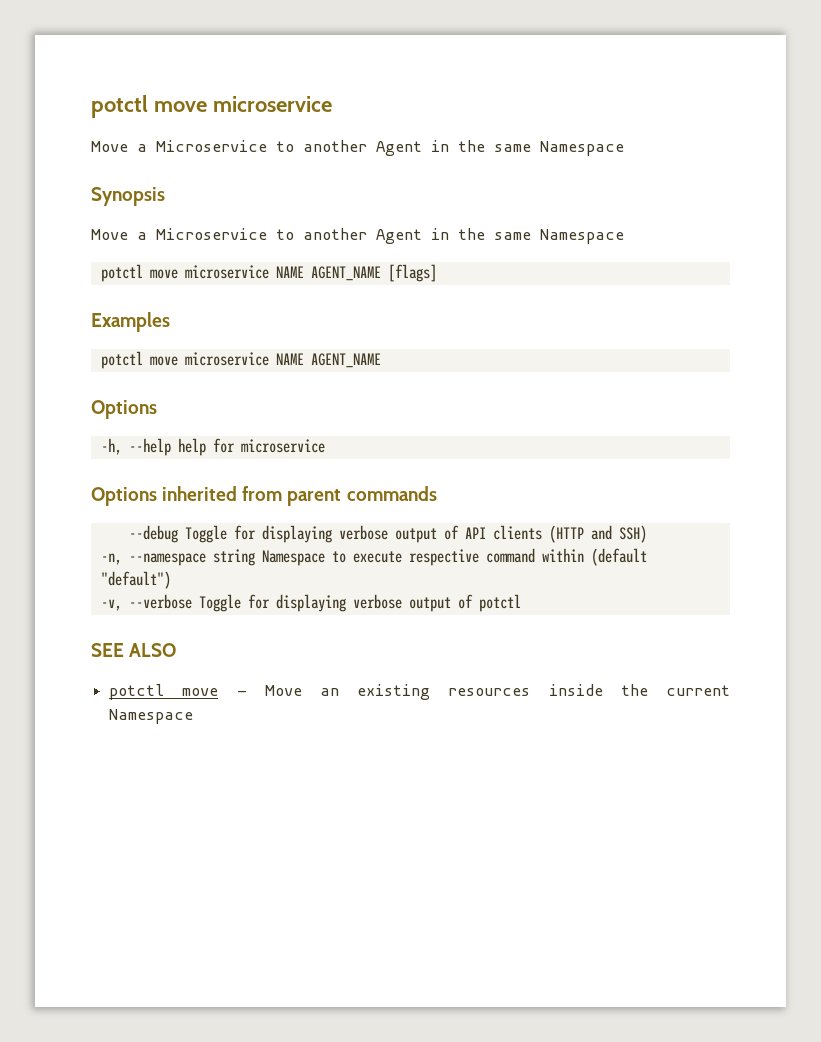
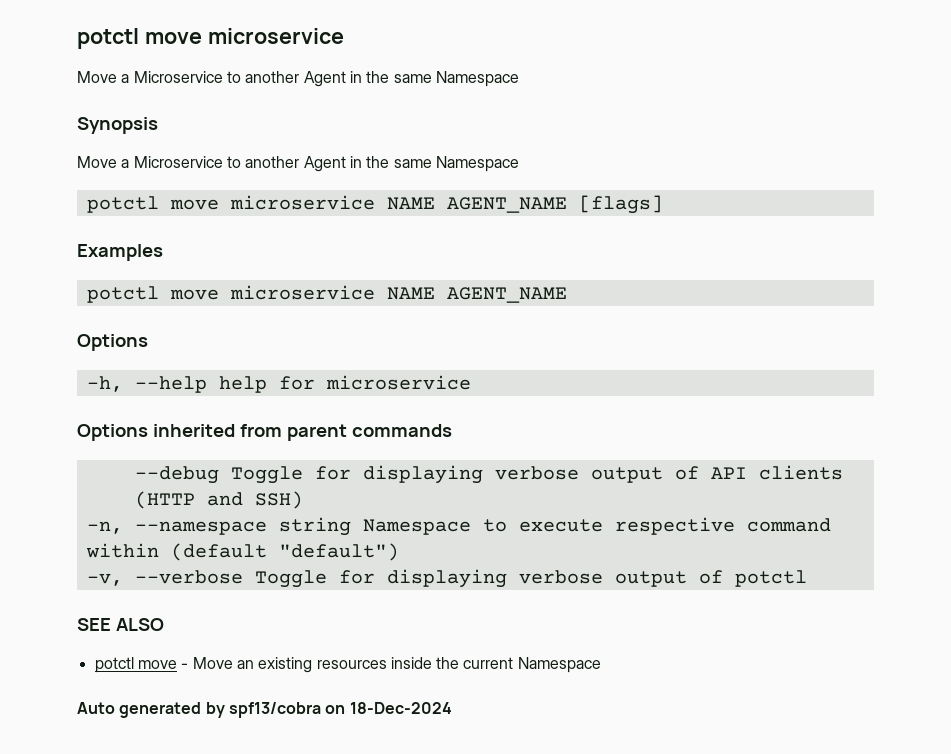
(194, 716) none -> [77,702,452,718] // Auto generated by spf13/cobra on 18-Dec-2024

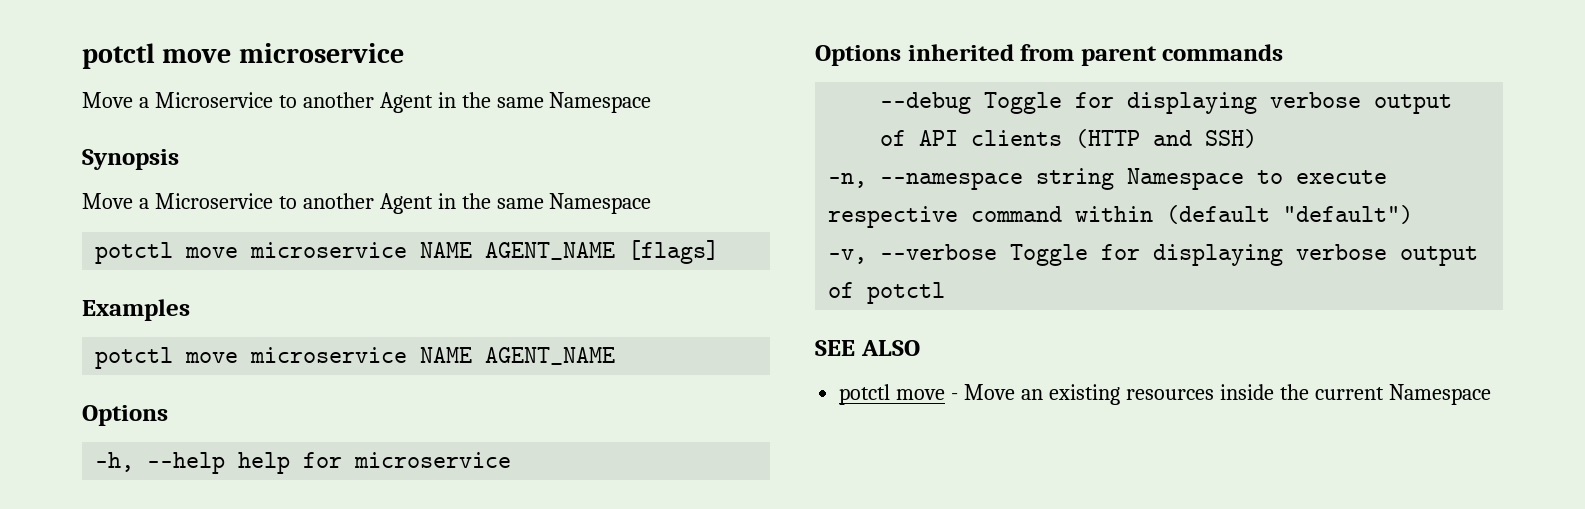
[77,702,452,718] // Auto generated by spf13/cobra on 18-Dec-2024 -> (1491, 394) none

